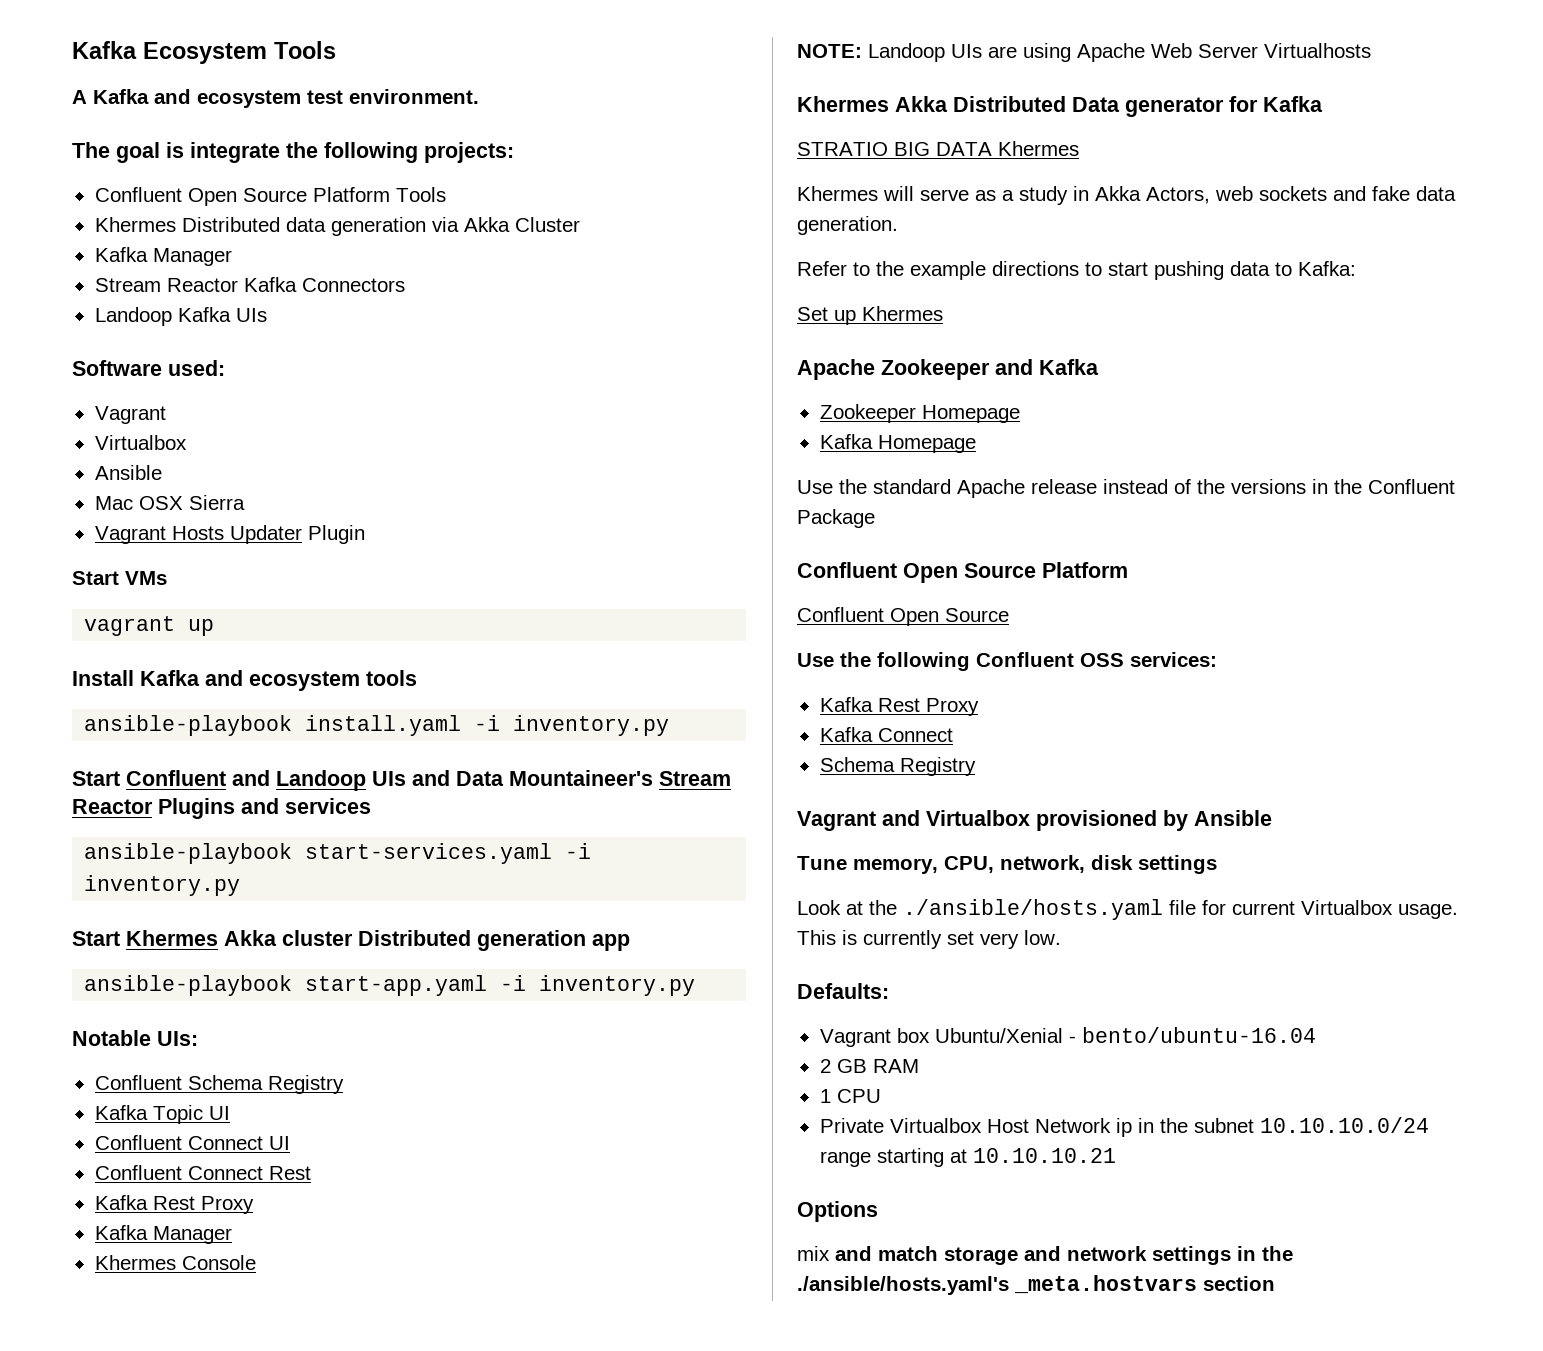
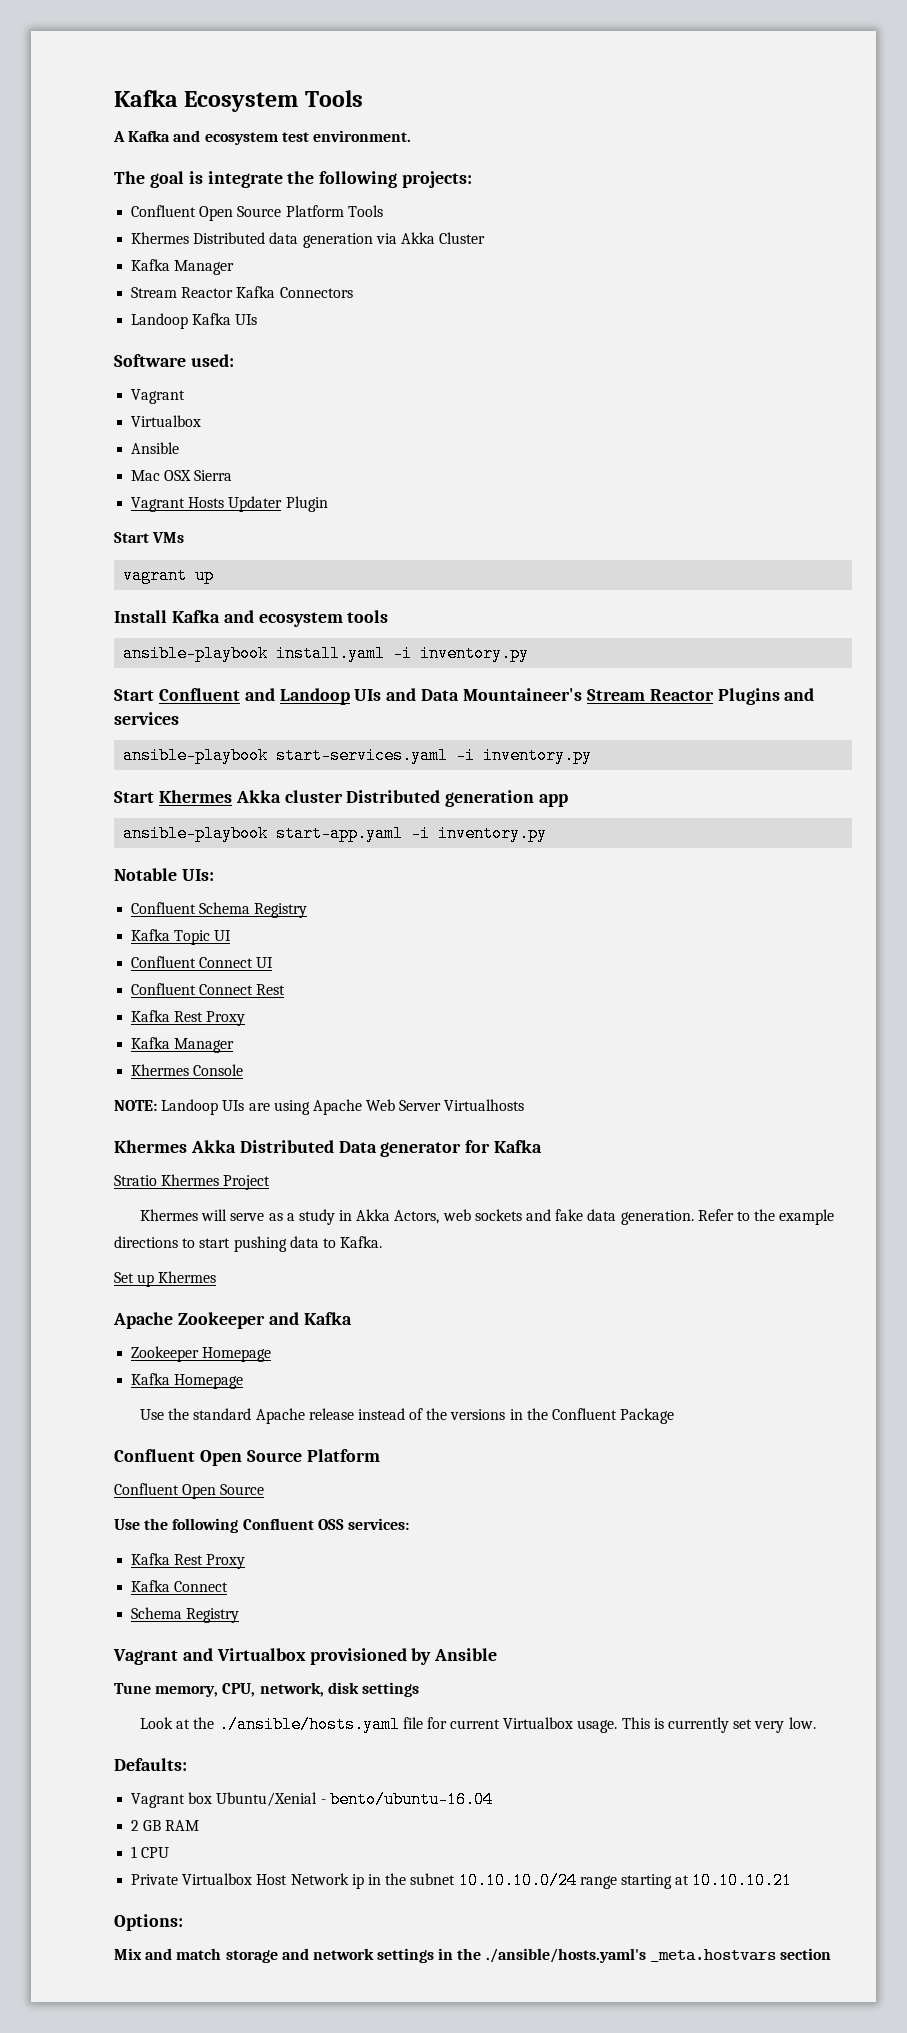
[797,141,1079,156] STRATIO BIG DATA Khermes -> [114,1174,271,1190] Stratio Khermes Project
(898, 225) // -> (694, 1217) none
[1298,261,1356,276] Kafka: -> [340,1236,383,1248] Kafka.
[797,1201,878,1222] [797,1246,830,1261] Options // mix -> [114,1914,183,1931] [114,1948,142,1960] Options: // Mix

